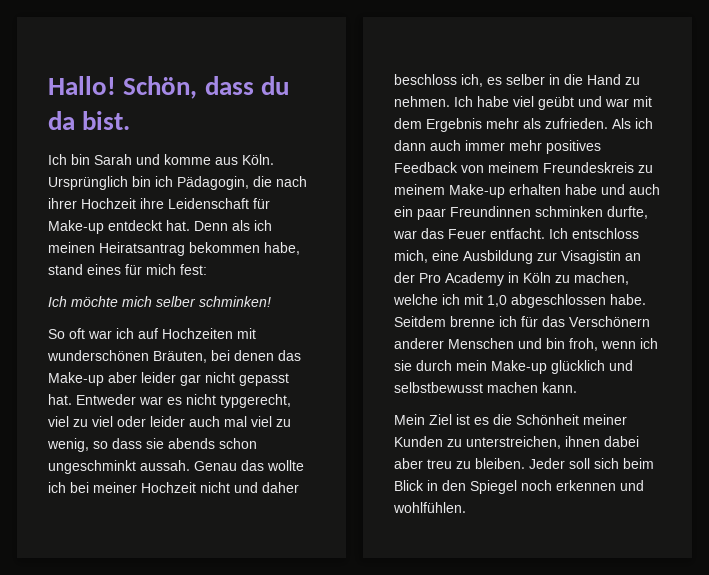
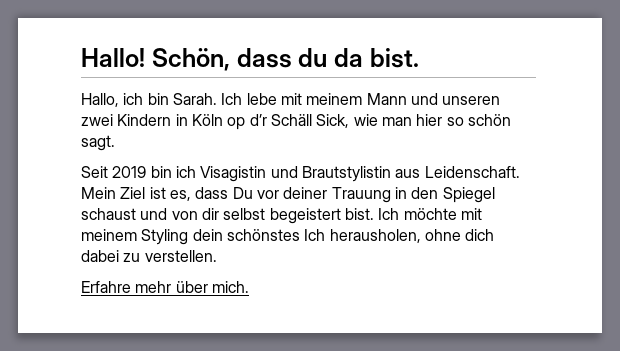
[48,154,274,165] [48,176,307,190] [48,198,270,209] [48,220,272,234] [48,242,300,256] [48,264,207,275] [48,296,271,307] [48,328,256,339] [47,350,301,363] [48,372,289,386] [48,394,291,408] [48,416,291,427] [47,438,257,452] [48,460,304,474] [48,482,299,493] [394,74,640,87] [394,96,652,110] [394,118,653,132] [394,140,601,154] [394,162,653,173] [394,184,660,198] [394,206,648,220] [393,228,639,239] [394,250,641,264] [394,272,629,286] [393,294,646,308] [394,316,650,327] [394,338,658,351] [394,360,633,374] [394,382,577,393] [394,414,627,425] [394,436,639,449] [394,458,654,469] [394,480,644,494] [393,502,466,513] Ich bin Sarah und komme aus Köln. Ursprünglich bin ich Pädagogin, die nach ihrer Hochzeit ihre Leidenschaft für Make-up entdeckt hat. Denn als ich meinen Heiratsantrag bekommen habe, stand eines für mich fest: // Ich möchte mich selber schminken! // So oft war ich auf Hochzeiten mit wunderschönen Bräuten, bei denen das Make-up aber leider gar nicht gepasst hat. Entweder war es nicht typgerecht, viel zu viel oder leider auch mal viel zu wenig, so dass sie abends schon ungeschminkt aussah. Genau das wollte ich bei meiner Hochzeit nicht und daher beschloss ich, es selber in die Hand zu nehmen. Ich habe viel geübt und war mit dem Ergebnis mehr als zufrieden. Als ich dann auch immer mehr positives Feedback von meinem Freundeskreis zu meinem Make-up erhalten habe und auch ein paar Freundinnen schminken durfte, war das Feuer entfacht. Ich entschloss mich, eine Ausbildung zur Visagistin an der Pro Academy in Köln zu machen, welche ich mit 1,0 abgeschlossen habe. Seitdem brenne ich für das Verschönern anderer Menschen und bin froh, wenn ich sie durch mein Make-up glücklich und selbstbewusst machen kann. // Mein Ziel ist es die Schönheit meiner Kunden zu unterstreichen, ihnen dabei aber treu zu bleiben. Jeder soll sich beim Blick in den Spiegel noch erkennen und wohlfühlen. -> [81,93,501,107] [81,114,511,130] [81,135,115,151] [81,166,520,182] [81,187,495,203] [81,208,482,224] [81,229,495,245] [81,250,217,262] [81,281,249,293] Hallo, ich bin Sarah. Ich lebe mit meinem Mann und unseren zwei Kindern in Köln op d’r Schäll Sick, wie man hier so schön sagt. // Seit 2019 bin ich Visagistin und Brautstylistin aus Leidenschaft. Mein Ziel ist es, dass Du vor deiner Trauung in den Spiegel schaust und von dir selbst begeistert bist. Ich möchte mit meinem Styling dein schönstes Ich herausholen, ohne dich dabei zu verstellen. // Erfahre mehr über mich.

